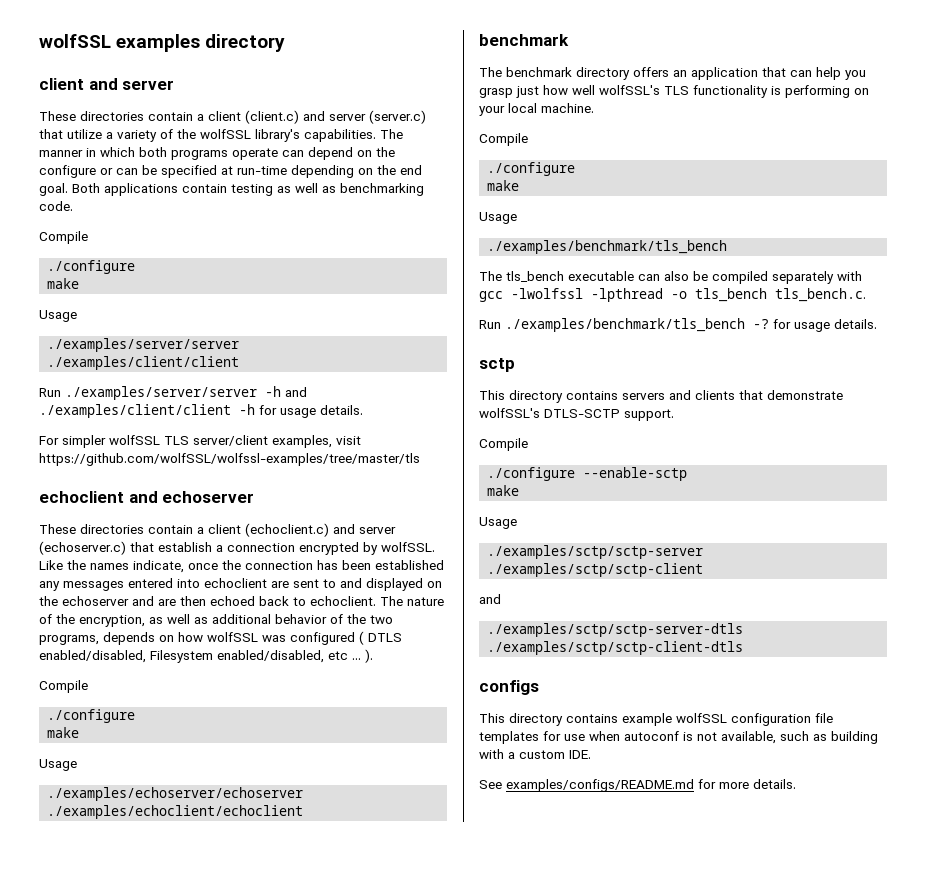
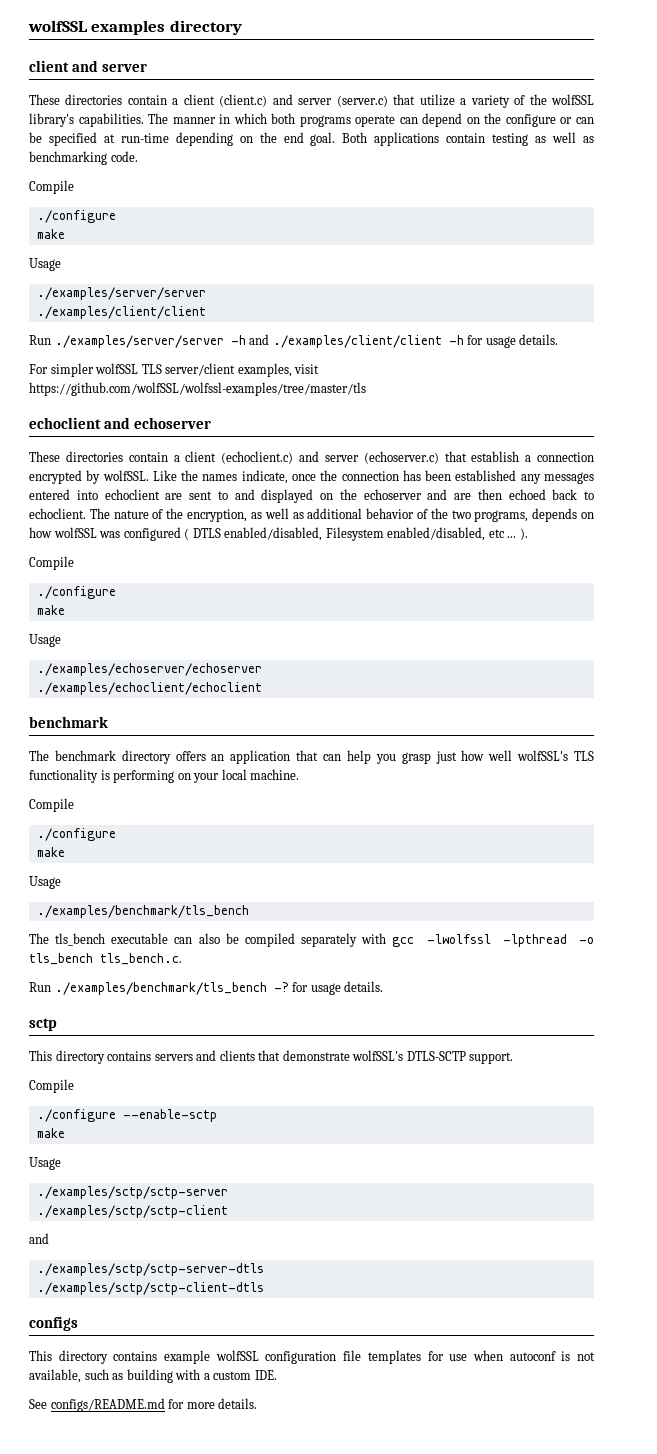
[506,779,694,792] examples/configs/README.md -> [50,1398,165,1412] configs/README.md

